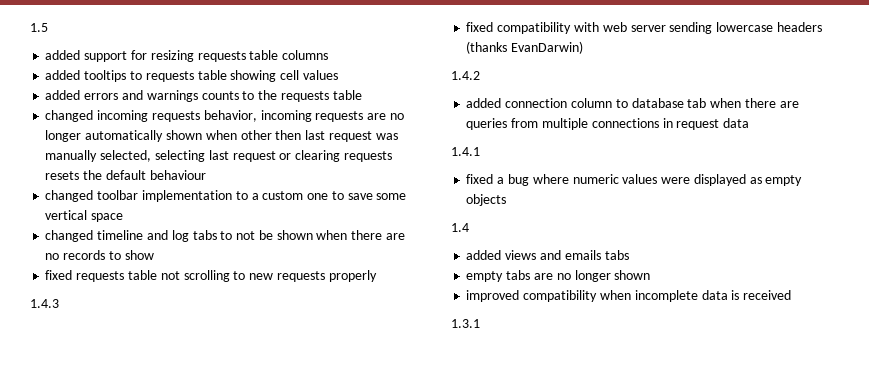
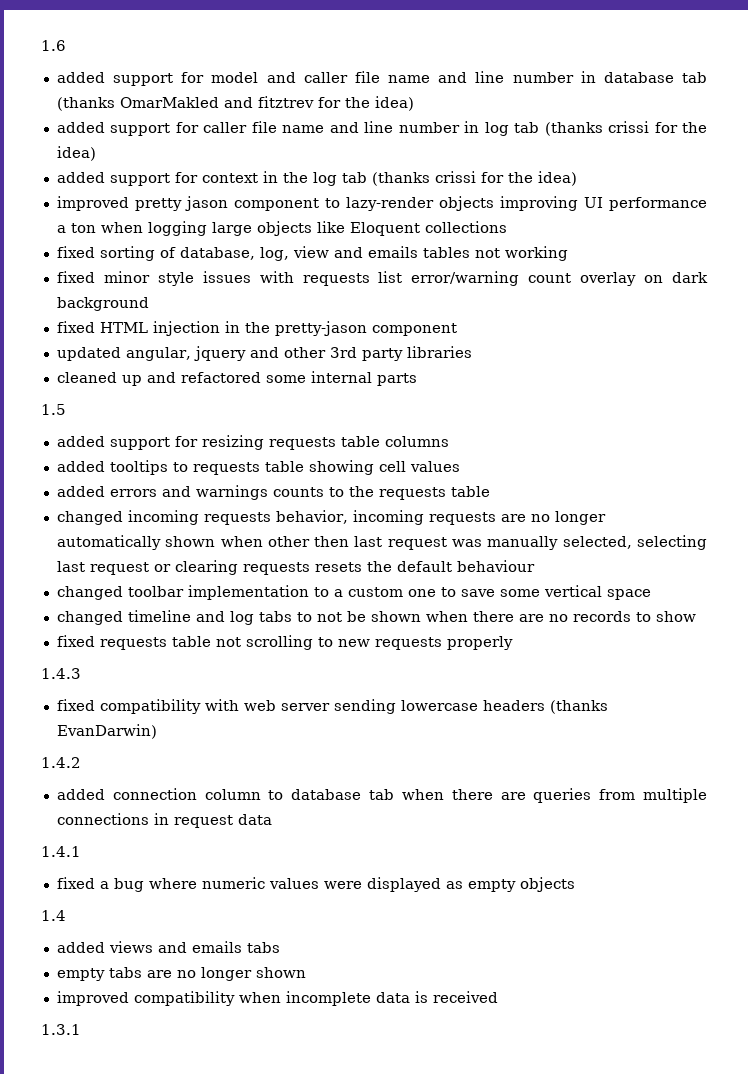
(30, 27) none -> [41,40,66,51] [56,71,707,86] [56,96,414,111] [56,121,707,136] [56,146,96,161] [56,171,577,186] [56,196,707,211] [56,221,507,236] [56,246,568,261] [56,271,708,286] [56,297,149,311] [56,321,457,336] [56,346,472,361] [56,371,417,386] 1.6 // added support for model and caller file name and line number in database tab (thanks OmarMakled and fitztrev for the idea) // added support for caller file name and line number in log tab (thanks crissi for the idea) // added support for context in the log tab (thanks crissi for the idea) // improved pretty jason component to lazy-render objects improving UI performance a ton when logging large objects like Eloquent collections // fixed sorting of database, log, view and emails tables not working // fixed minor style issues with requests list error/warning count overlay on dark background // fixed HTML injection in the pretty-jason component // updated angular, jquery and other 3rd party libraries // cleaned up and refactored some internal parts //

